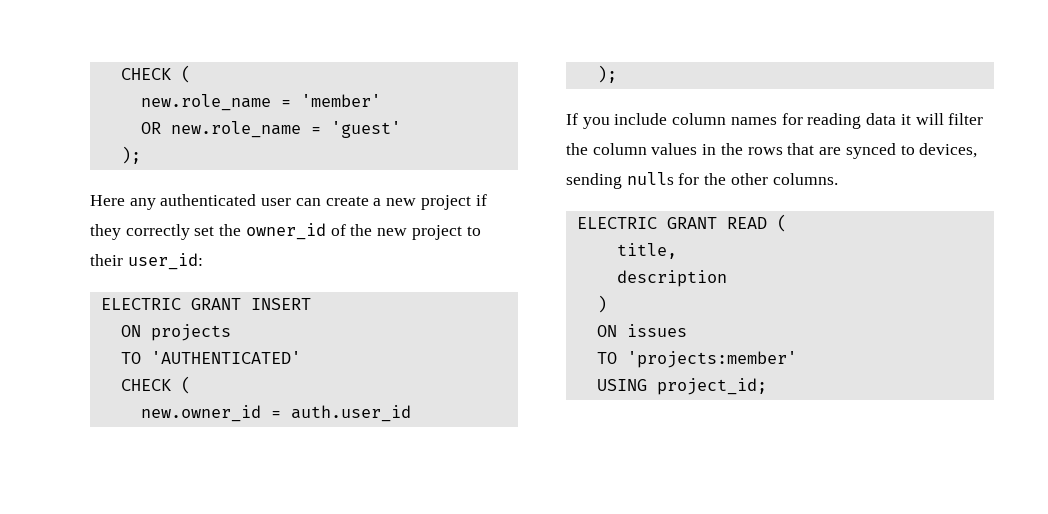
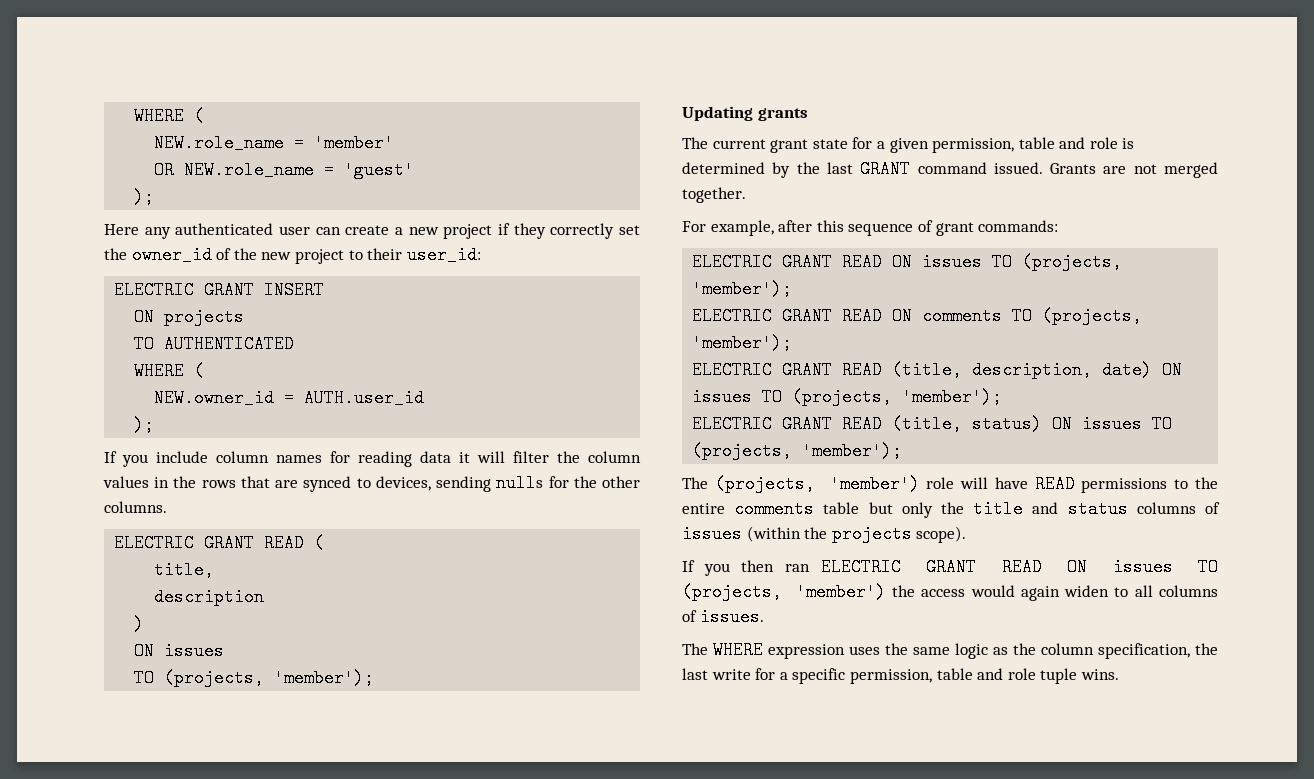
[120,65,191,83] [140,94,271,111] CHECK ( // new.role_name -> [134,107,205,125] [154,134,285,152] WHERE ( // NEW.role_name
[170,121,301,138] new.role_name -> [184,161,315,179] NEW.role_name
[150,351,301,364] [120,376,191,394] [140,405,411,422] 'AUTHENTICATED' // CHECK ( // new.owner_id = auth.user_id -> [164,335,295,353] [134,362,205,380] [154,389,425,407] AUTHENTICATED // WHERE ( // NEW.owner_id = AUTH.user_id
[626,351,797,368] [596,378,767,395] 'projects:member' // USING project_id; -> [164,669,375,687] [682,106,808,121] [682,137,1135,153] [682,160,1218,178] [682,187,746,203] [682,220,1059,236] [692,253,1123,271] [692,280,793,298] [692,307,1143,325] [692,334,793,352] [692,361,1183,379] [692,388,1003,406] [692,415,1173,433] [692,442,903,460] [682,475,1218,493] [682,500,1220,518] [682,525,967,543] [682,558,1218,576] [682,583,1218,601] [682,608,764,626] [682,641,1218,659] [682,668,1119,684] (projects, 'member'); // Updating grants // The current grant state for a given permission, table and role is determined by the last GRANT command issued. Grants are not merged together. // For example, after this sequence of grant commands: // ELECTRIC GRANT READ ON issues TO (projects, 'member'); // ELECTRIC GRANT READ ON comments TO (projects, 'member'); // ELECTRIC GRANT READ (title, description, date) ON issues TO (projects, 'member'); // ELECTRIC GRANT READ (title, status) ON issues TO (projects, 'member'); // The (projects, 'member') role will have READ permissions to the entire comments table but only the title and status columns of issues (within the projects scope). // If you then ran ELECTRIC GRANT READ ON issues TO (projects, 'member') the access would again widen to all columns of issues. // The WHERE expression uses the same logic as the column specification, the last write for a specific permission, table and role tuple wins.

